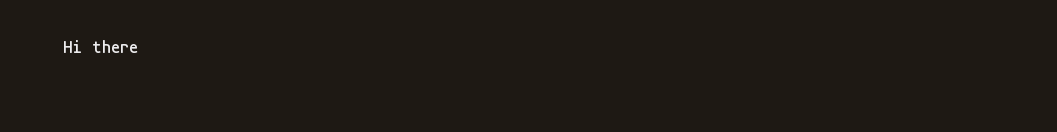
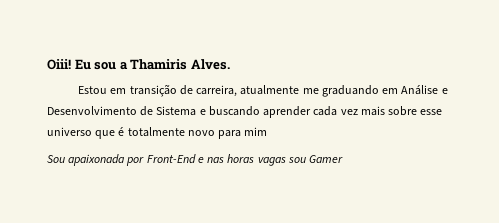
[63,40,138,53] Hi there -> [47,59,230,70] [78,84,448,97] [47,106,443,118] [47,127,268,139] [47,154,344,166] Oiii! Eu sou a Thamiris Alves. // Estou em transição de carreira, atualmente me graduando em Análise e Desenvolvimento de Sistema e buscando aprender cada vez mais sobre esse universo que é totalmente novo para mim // Sou apaixonada por Front-End e nas horas vagas sou Gamer

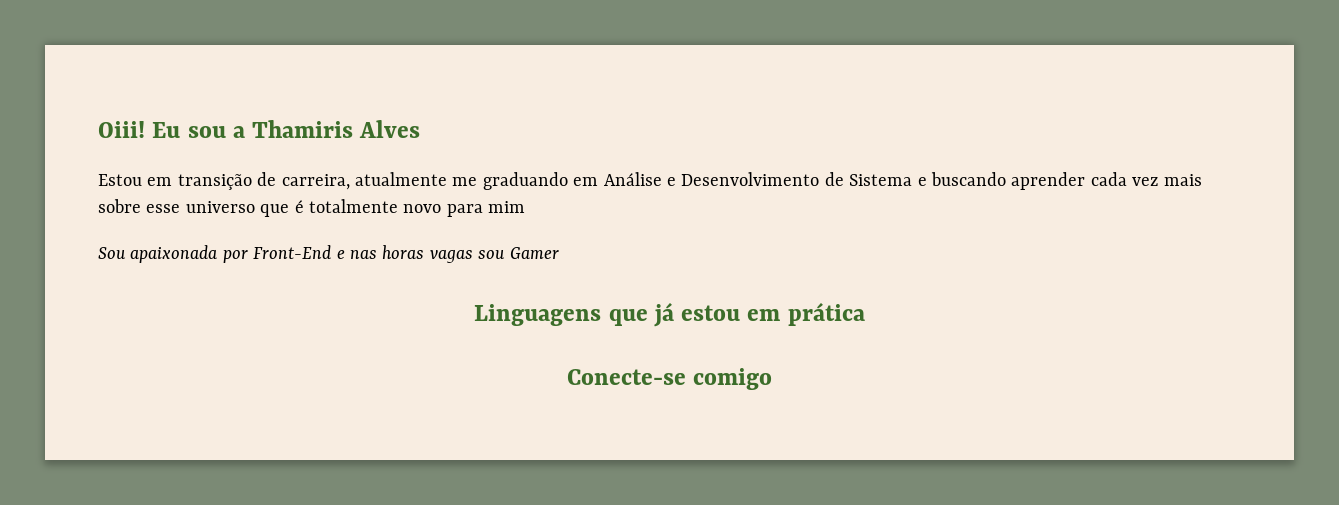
[190,59,230,70] Alves. -> [359,120,421,138] Alves
(344, 159) none -> [474,302,865,327] [566,368,773,390] // Linguagens que já estou em prática // Conecte-se comigo

